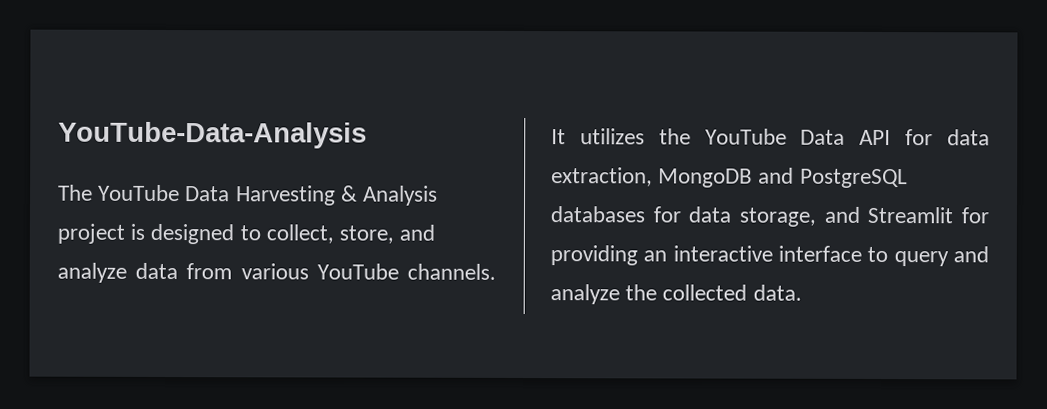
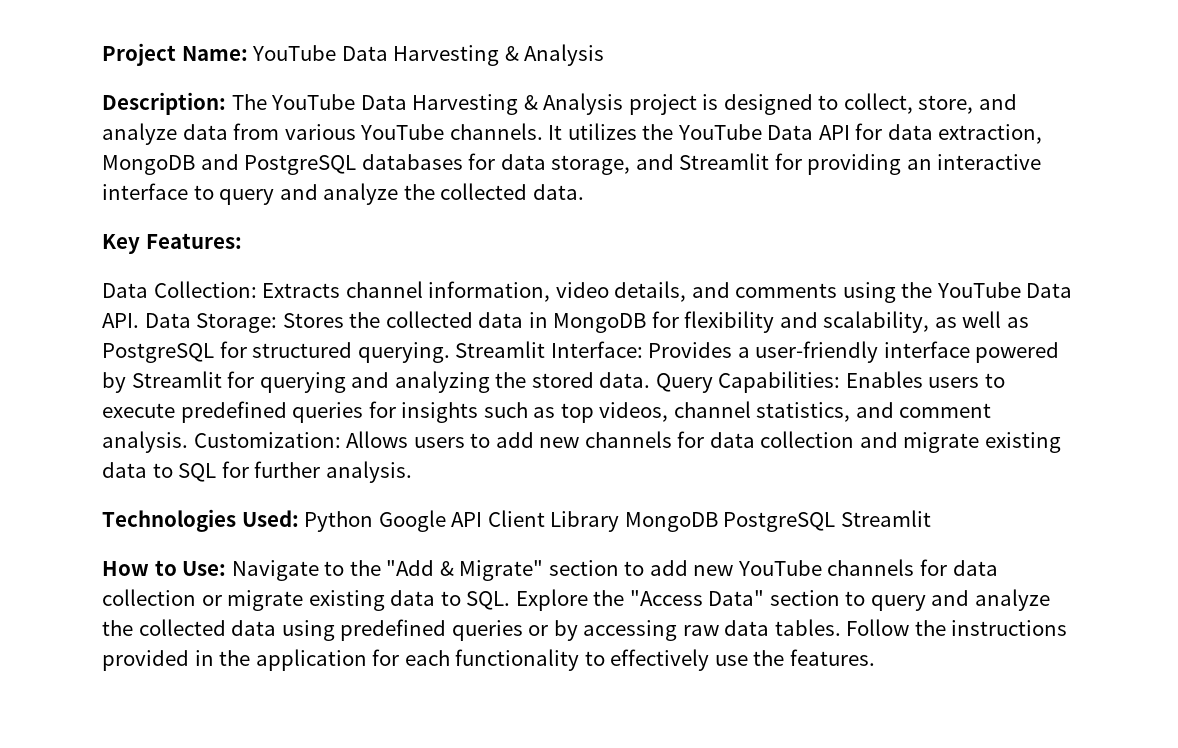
[58,121,367,149] YouTube-Data-Analysis // -> [102,43,605,66] [102,92,226,115] Project Name: YouTube Data Harvesting & Analysis // Description:
(802, 292) none -> [102,233,242,254] [102,281,1073,303] [102,311,1030,333] [102,341,1060,363] [102,371,1005,393] [102,401,992,423] [102,431,1061,453] [102,461,412,483] [102,509,931,532] [102,559,998,581] [102,589,1051,611] [102,619,1068,641] [102,649,875,671] // Key Features: // Data Collection: Extracts channel information, video details, and comments using the YouTube Data API. Data Storage: Stores the collected data in MongoDB for flexibility and scalability, as well as PostgreSQL for structured querying. Streamlit Interface: Provides a user-friendly interface powered by Streamlit for querying and analyzing the stored data. Query Capabilities: Enables users to execute predefined queries for insights such as top videos, channel statistics, and comment analysis. Customization: Allows users to add new channels for data collection and migrate existing data to SQL for further analysis. // Technologies Used: Python Google API Client Library MongoDB PostgreSQL Streamlit // How to Use: Navigate to the "Add & Migrate" section to add new YouTube channels for data collection or migrate existing data to SQL. Explore the "Access Data" section to query and analyze the collected data using predefined queries or by accessing raw data tables. Follow the instructions provided in the application for each functionality to effectively use the features.

